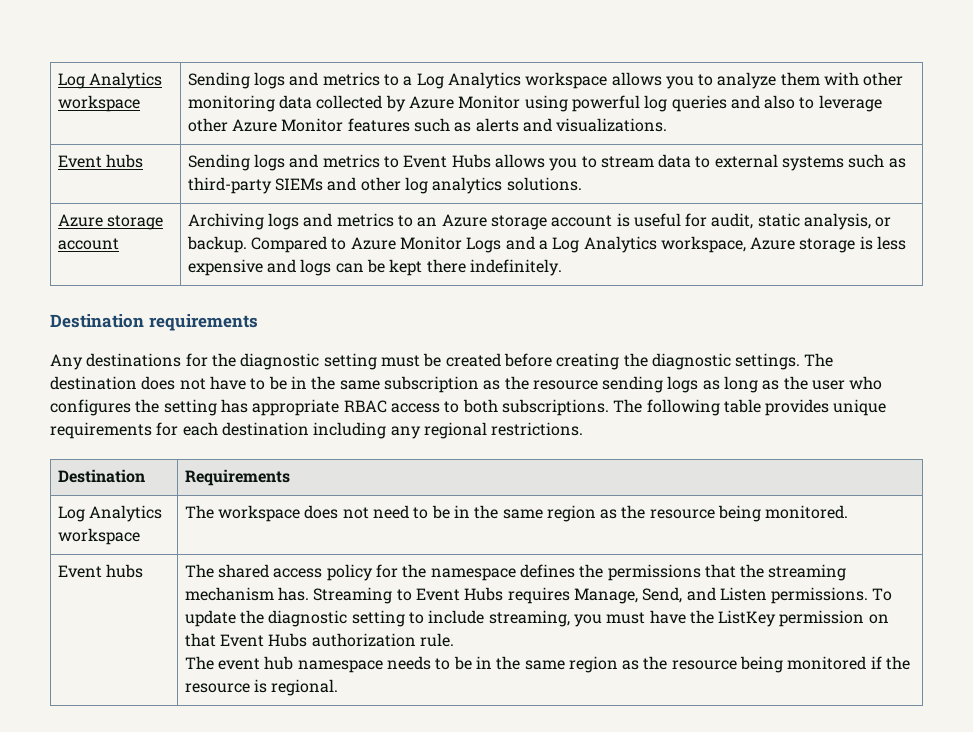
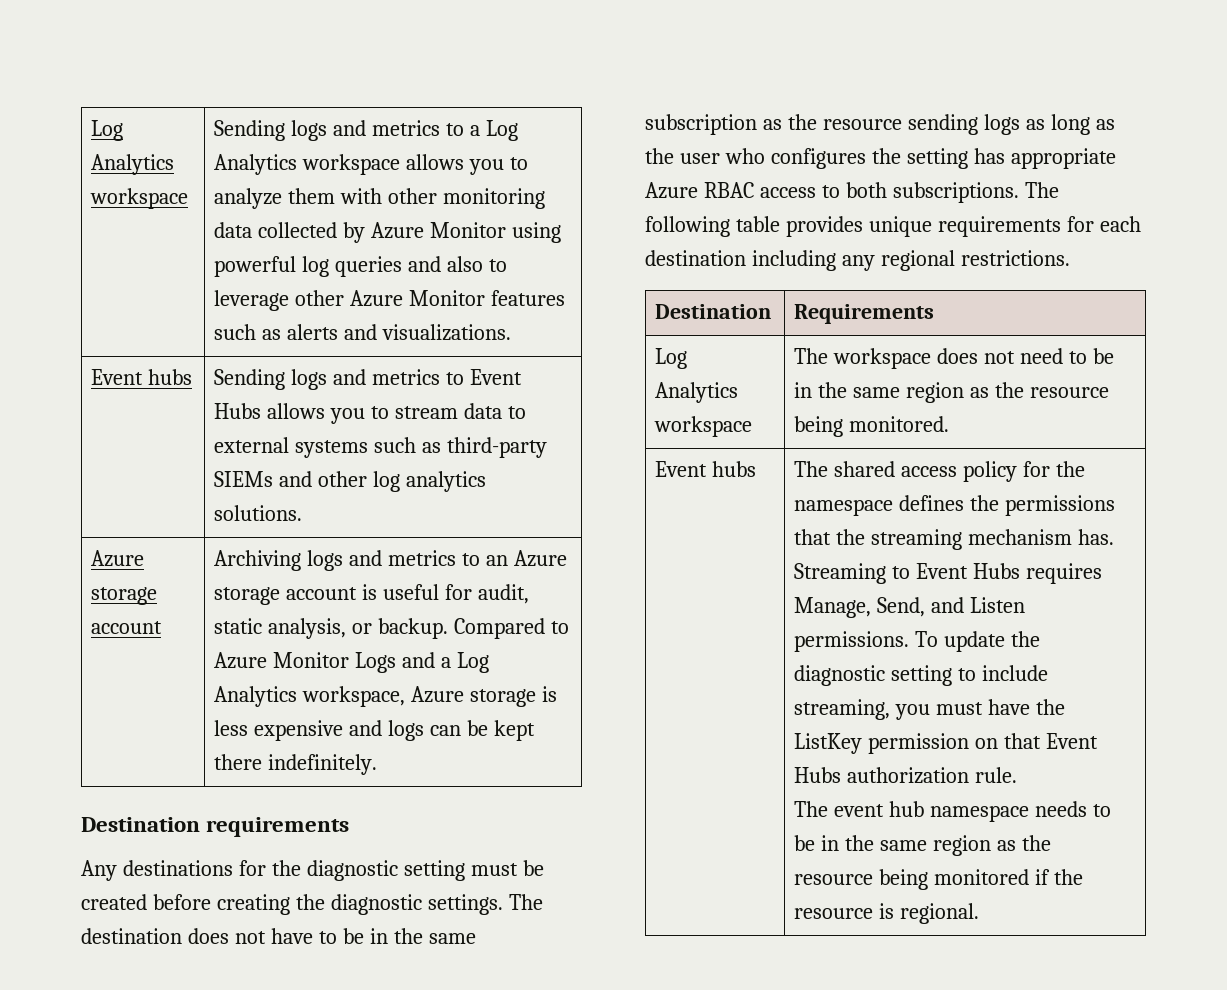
(340, 407) none -> [645,182,698,199] Azure

